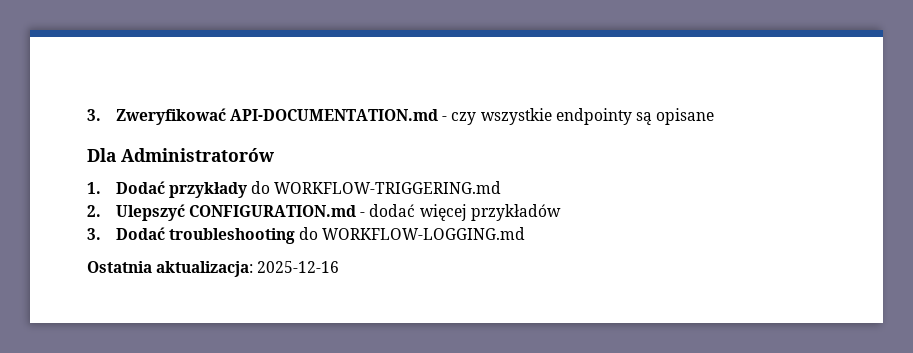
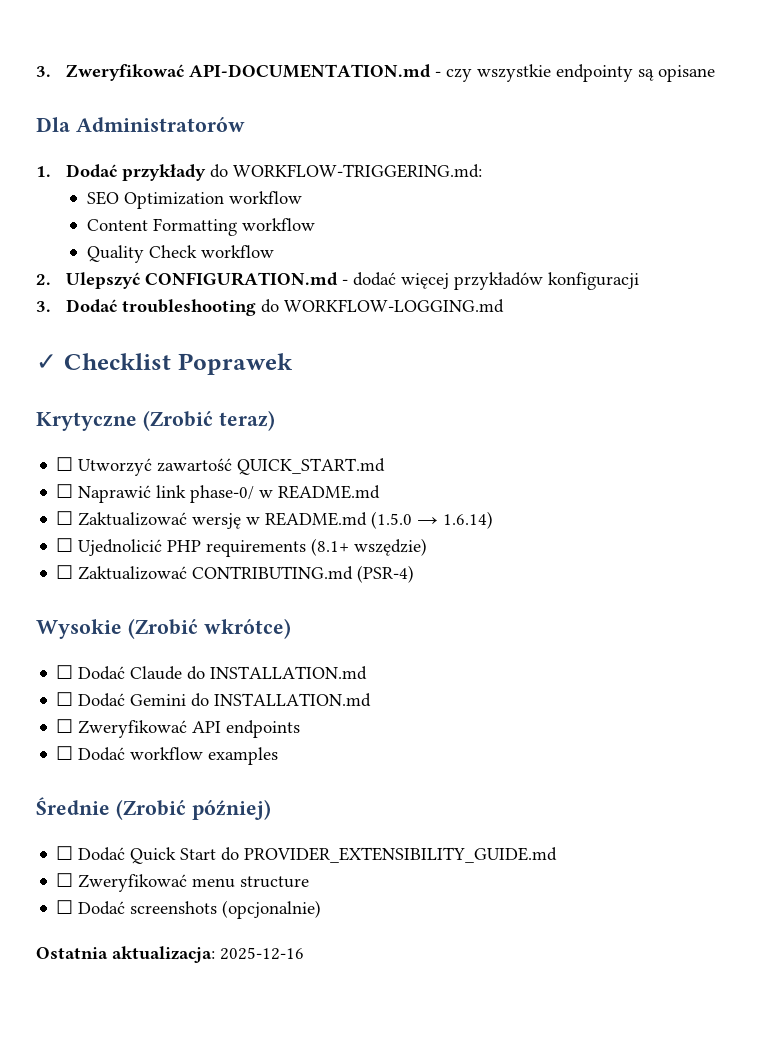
[274,181,502,194] WORKFLOW-TRIGGERING.md -> [233,164,483,178] [86,191,302,209] [86,218,315,236] [86,245,274,263] WORKFLOW-TRIGGERING.md: // SEO Optimization workflow // Content Formatting workflow // Quality Check workflow
(561, 212) none -> [548,272,640,290] konfiguracji
(526, 233) none -> [36,353,293,375] [36,410,275,431] [56,457,386,476] [56,484,381,503] [56,511,494,529] [56,538,428,557] [56,565,415,583] [36,618,291,639] [56,665,368,680] [56,692,372,707] [56,719,301,738] [56,746,279,765] [36,797,271,820] [56,846,558,864] [56,873,310,892] [56,900,322,919] // ✓ Checklist Poprawek // Krytyczne (Zrobić teraz) // ☐ Utworzyć zawartość QUICK_START.md // ☐ Naprawić link phase-0/ w README.md // ☐ Zaktualizować wersję w README.md (1.5.0 → 1.6.14) // ☐ Ujednolicić PHP requirements (8.1+ wszędzie) // ☐ Zaktualizować CONTRIBUTING.md (PSR-4) // Wysokie (Zrobić wkrótce) // ☐ Dodać Claude do INSTALLATION.md // ☐ Dodać Gemini do INSTALLATION.md // ☐ Zweryfikować API endpoints // ☐ Dodać workflow examples // Średnie (Zrobić później) // ☐ Dodać Quick Start do PROVIDER_EXTENSIBILITY_GUIDE.md // ☐ Zweryfikować menu structure // ☐ Dodać screenshots (opcjonalnie)

